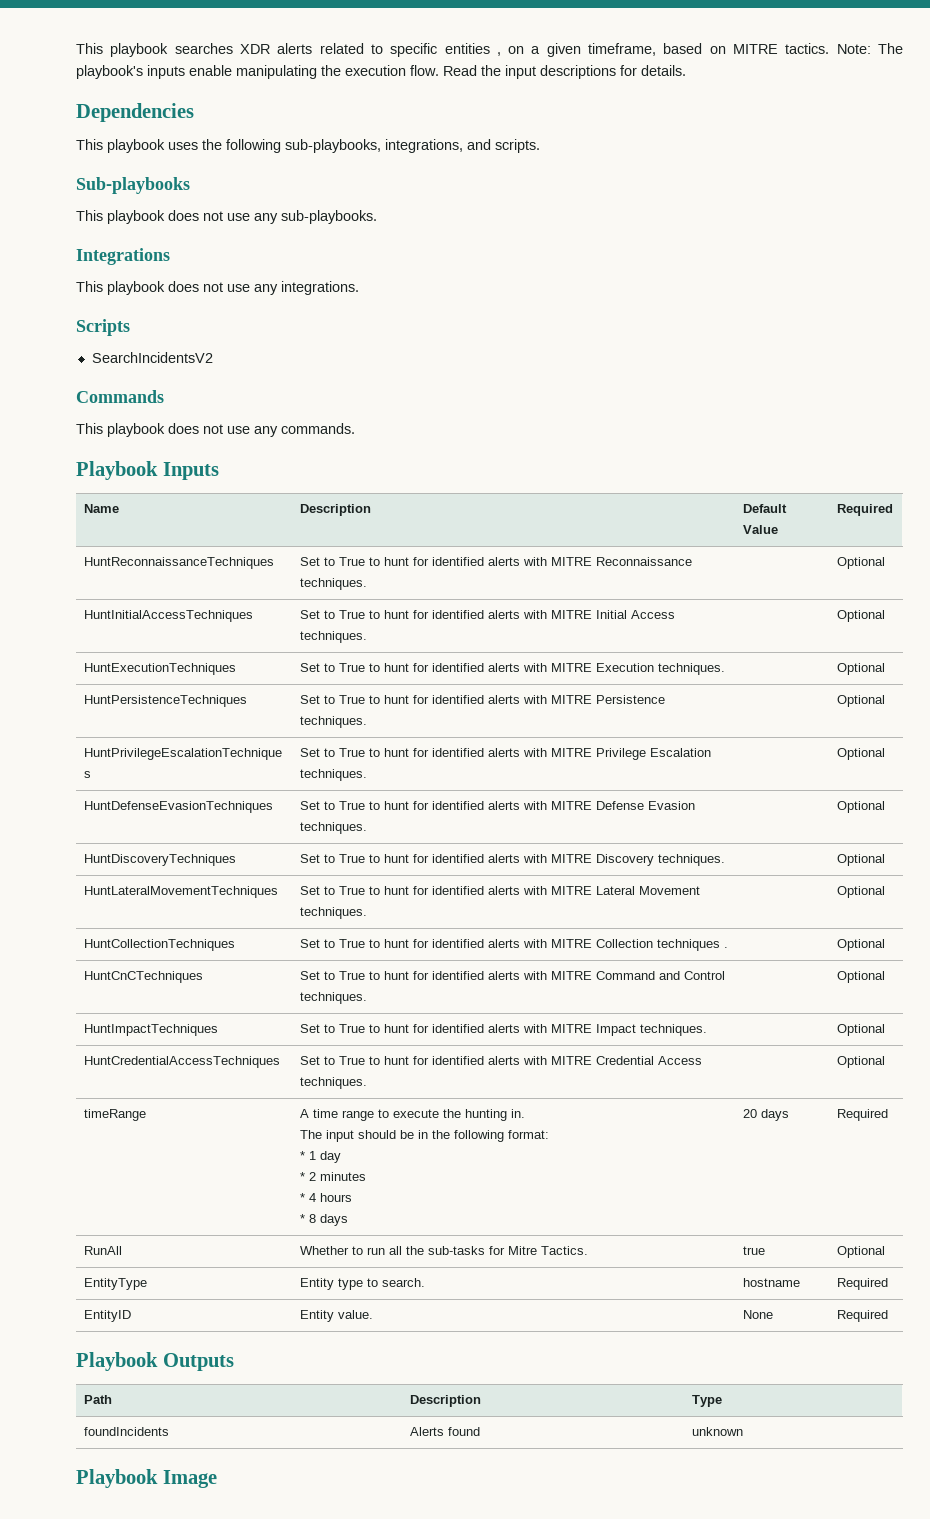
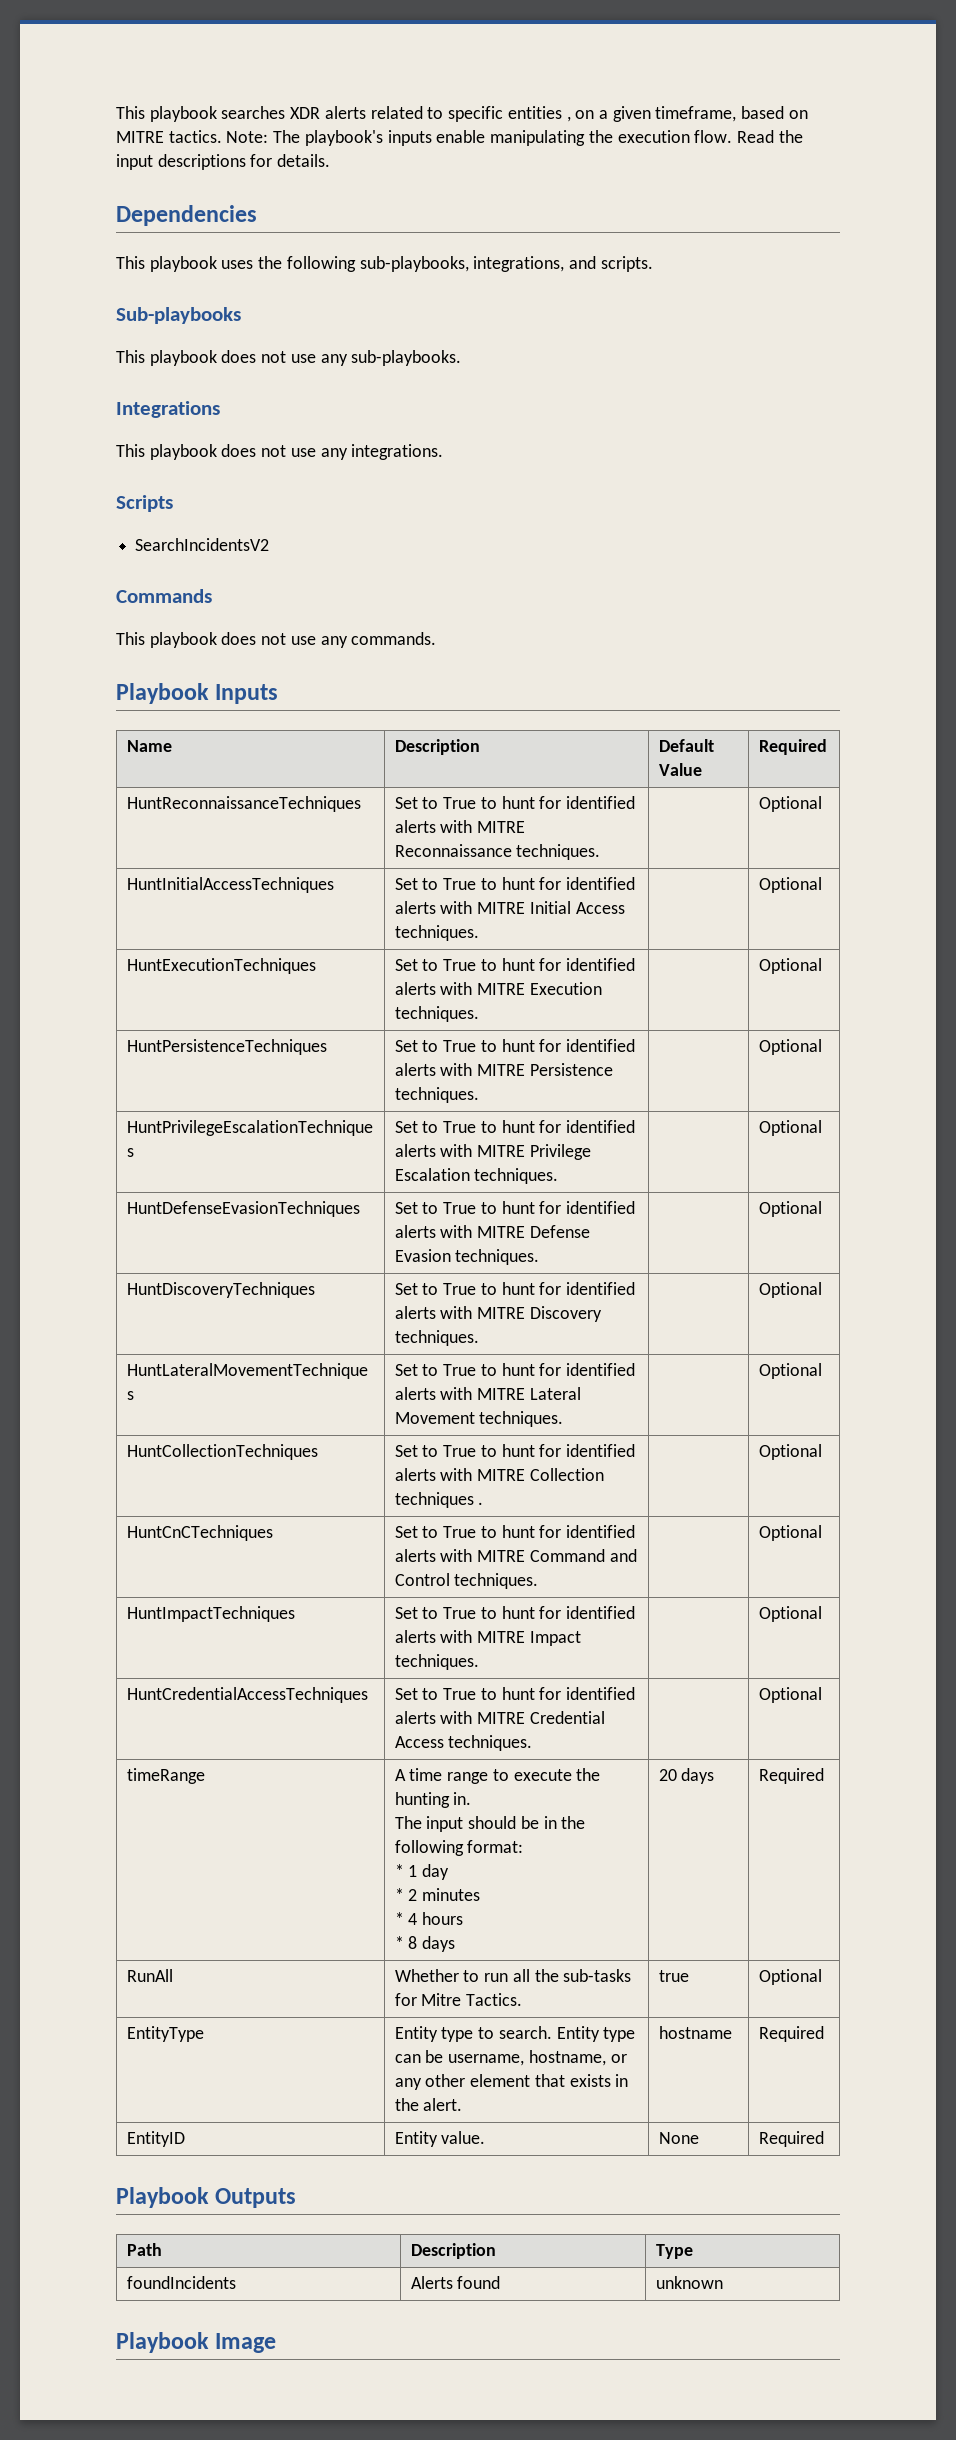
(425, 1282) none -> [556,2026,636,2042] [394,2050,627,2066] [394,2074,629,2090] [394,2098,463,2111] Entity type can be username, hostname, or any other element that exists in the alert.

